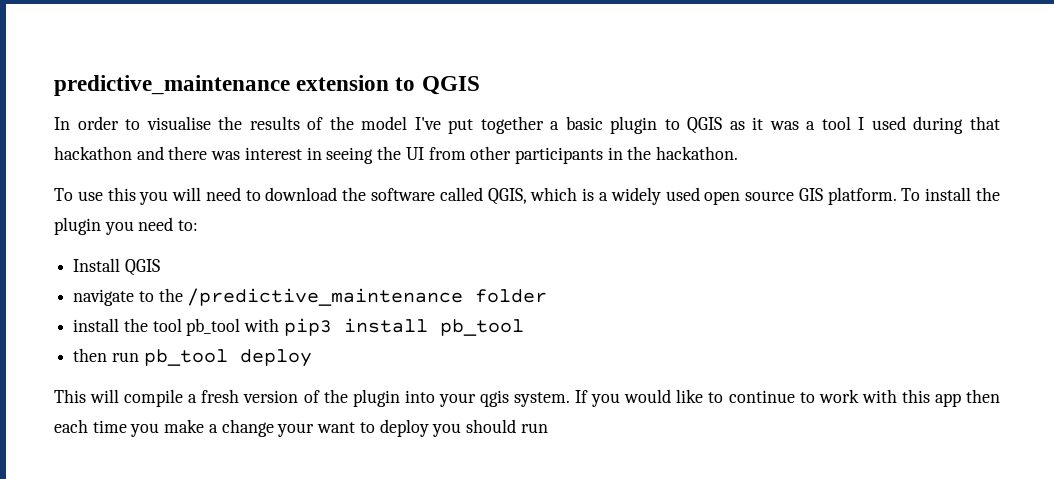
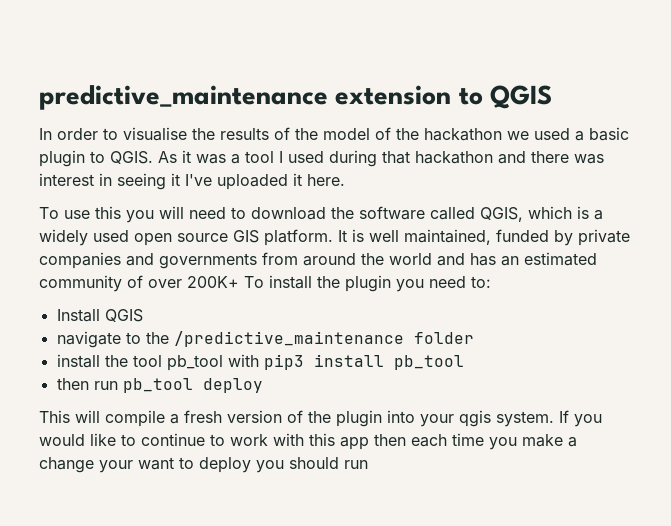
[414,116,544,134] I've put together -> [375,127,570,141] of the hackathon we used
[687,117,745,134] QGIS as -> [110,151,177,164] QGIS. As
[377,146,739,164] the UI from other participants in the hackathon. -> [171,173,345,190] it I've uploaded it here.
(897, 196) none -> [338,229,630,246] [39,252,597,269] [39,275,239,292] It is well maintained, funded by private companies and governments from around the world and has an estimated community of over 200K+

